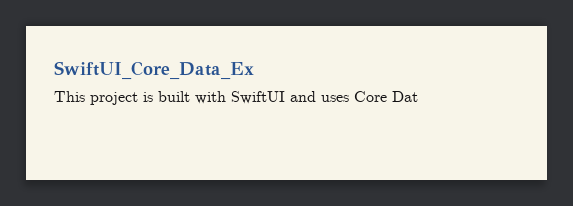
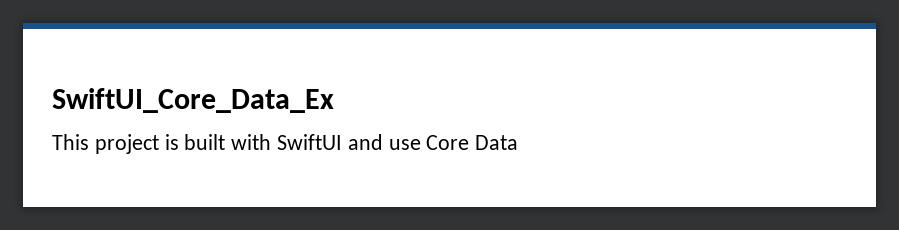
[321,91,418,102] uses Core Dat -> [388,135,519,150] use Core Data

